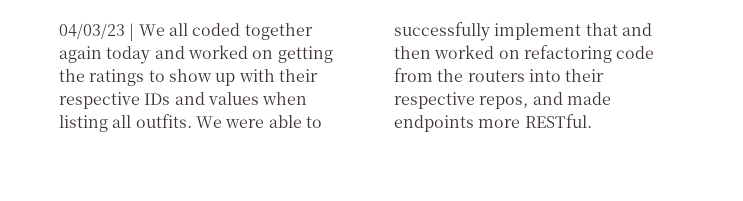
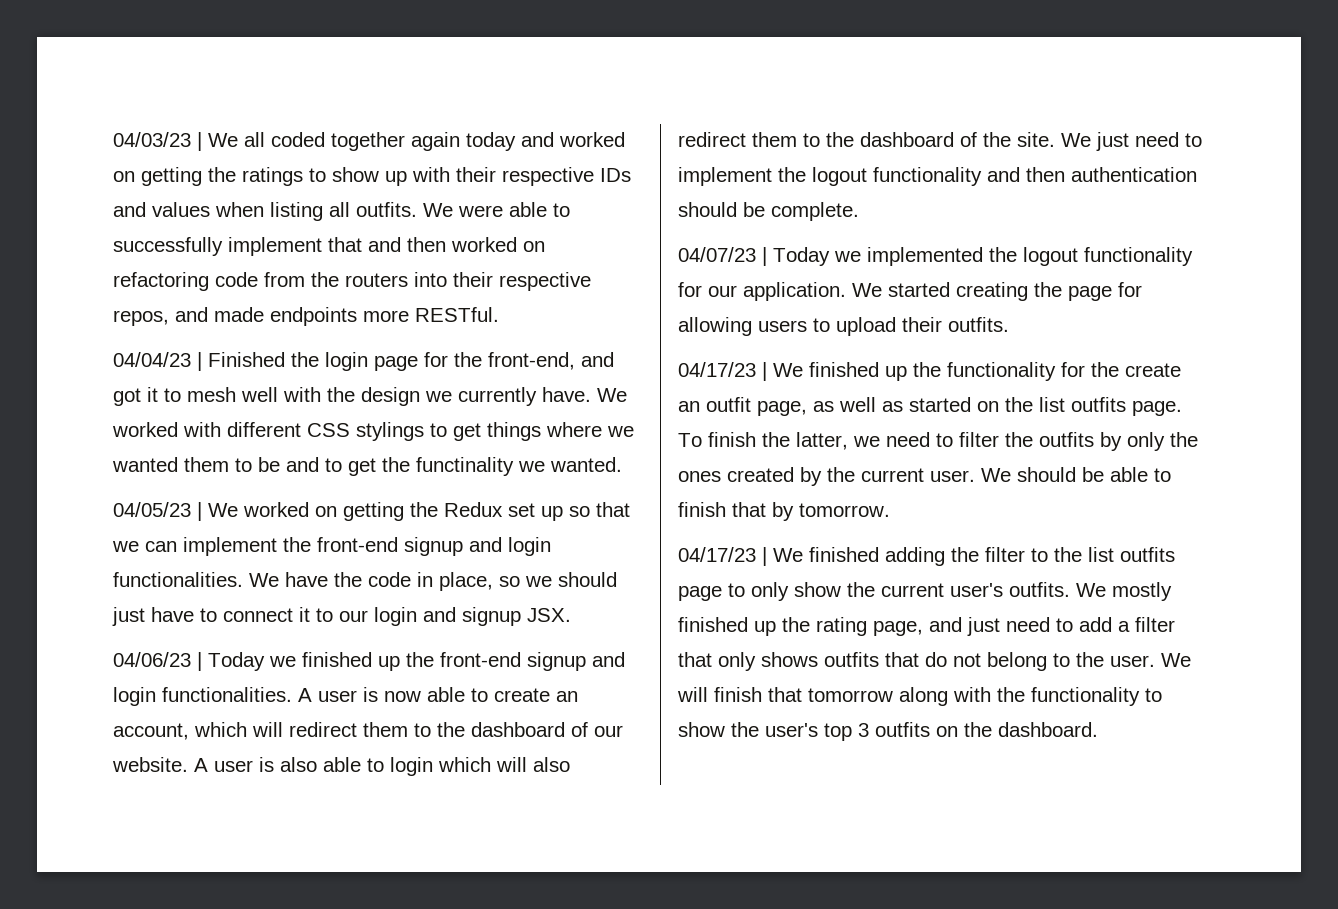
(592, 121) none -> [113,352,614,371] [113,387,627,406] [112,422,634,441] [112,457,622,476] [113,502,630,521] [112,537,551,556] [113,572,617,591] [112,607,571,626] [113,652,625,671] [113,687,578,706] [113,722,623,740] [112,757,570,776] [678,132,1202,151] [678,167,1197,186] [678,202,859,221] [678,247,1193,266] [678,282,1142,301] [678,317,1009,336] [678,362,1181,381] [678,397,1182,416] [678,432,1198,451] [678,467,1171,486] [678,502,890,521] [678,547,1175,566] [678,582,1172,601] [678,617,1175,636] [678,652,1191,671] [677,687,1162,706] [678,722,1098,741] // 04/04/23 | Finished the login page for the front-end, and got it to mesh well with the design we currently have. We worked with different CSS stylings to get things where we wanted them to be and to get the functinality we wanted. // 04/05/23 | We worked on getting the Redux set up so that we can implement the front-end signup and login functionalities. We have the code in place, so we should just have to connect it to our login and signup JSX. // 04/06/23 | Today we finished up the front-end signup and login functionalities. A user is now able to create an account, which will redirect them to the dashboard of our website. A user is also able to login which will also redirect them to the dashboard of the site. We just need to implement the logout functionality and then authentication should be complete. // 04/07/23 | Today we implemented the logout functionality for our application. We started creating the page for allowing users to upload their outfits. // 04/17/23 | We finished up the functionality for the create an outfit page, as well as started on the list outfits page. To finish the latter, we need to filter the outfits by only the ones created by the current user. We should be able to finish that by tomorrow. // 04/17/23 | We finished adding the filter to the list outfits page to only show the current user's outfits. We mostly finished up the rating page, and just need to add a filter that only shows outfits that do not belong to the user. We will finish that tomorrow along with the functionality to show the user's top 3 outfits on the dashboard.

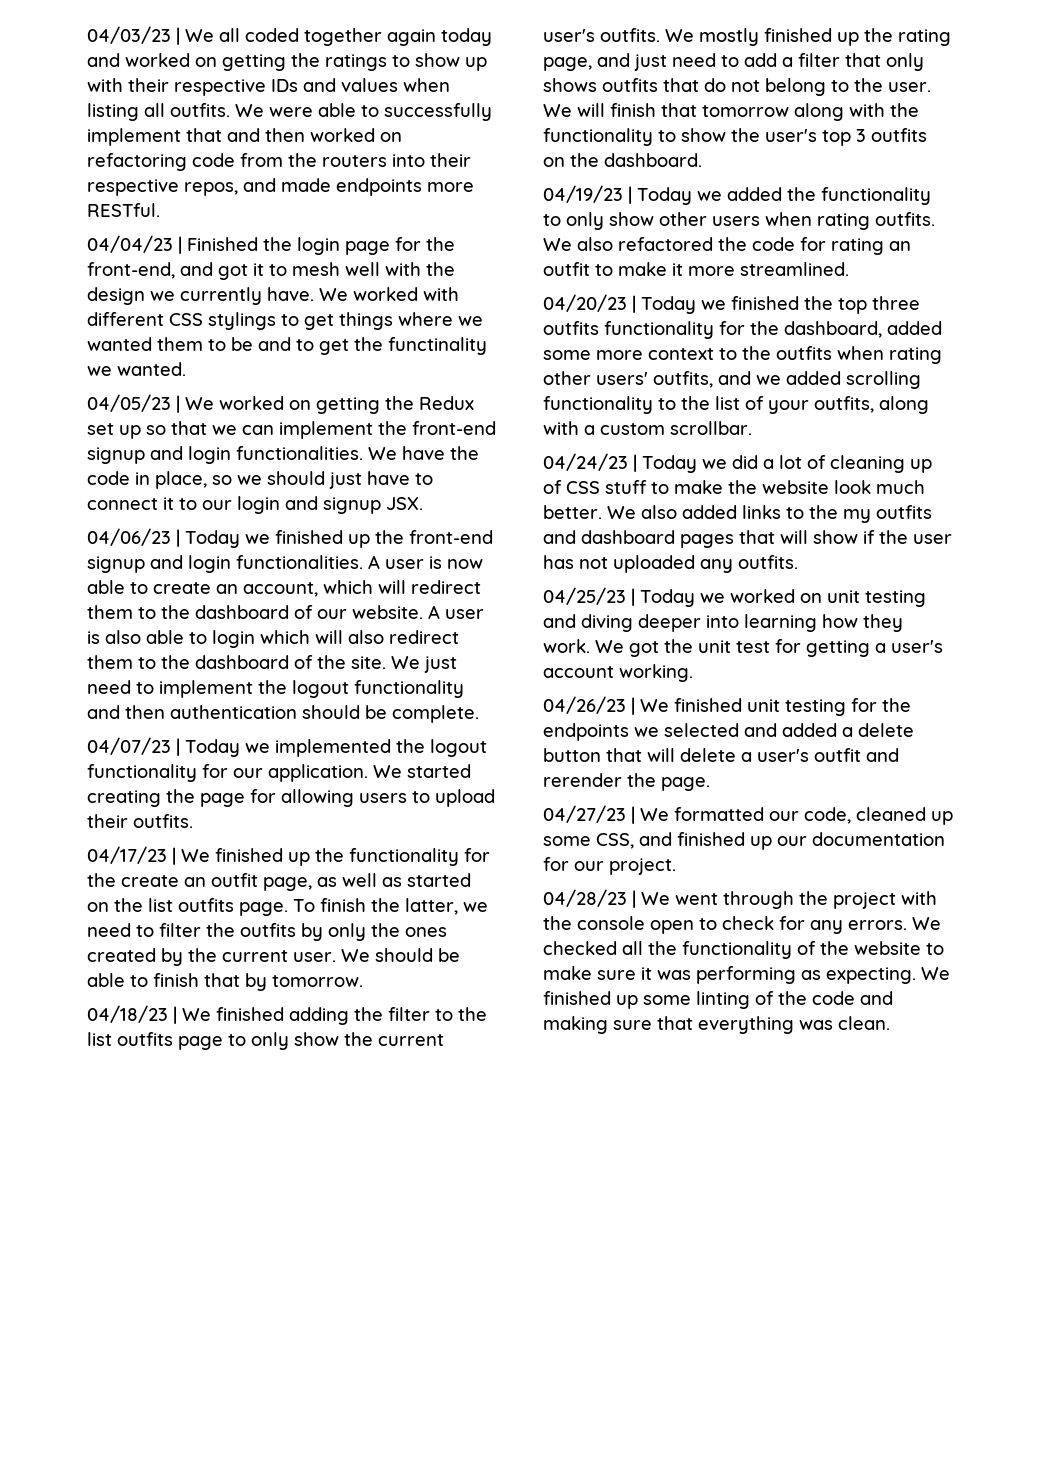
[678,547,756,562] 04/17/23 -> [87,1005,168,1023] 04/18/23
(1098, 729) none -> [543,185,931,205] [543,212,935,230] [543,237,911,255] [543,262,849,276] [543,294,920,314] [543,321,942,339] [543,346,942,364] [543,371,921,389] [543,396,929,414] [543,421,752,435] [543,453,932,473] [543,480,925,494] [543,505,932,523] [543,530,952,548] [543,555,798,573] [543,587,926,607] [543,614,903,632] [543,639,943,657] [543,664,693,682] [543,696,911,716] [543,723,914,741] [543,748,899,762] [543,773,710,791] [543,805,953,825] [543,832,945,850] [543,857,676,875] [543,889,937,909] [543,916,941,934] [543,941,944,959] [543,966,950,984] [543,991,893,1009] [543,1016,890,1034] // 04/19/23 | Today we added the functionality to only show other users when rating outfits. We also refactored the code for rating an outfit to make it more streamlined. // 04/20/23 | Today we finished the top three outfits functionality for the dashboard, added some more context to the outfits when rating other users' outfits, and we added scrolling functionality to the list of your outfits, along with a custom scrollbar. // 04/24/23 | Today we did a lot of cleaning up of CSS stuff to make the website look much better. We also added links to the my outfits and dashboard pages that will show if the user has not uploaded any outfits. // 04/25/23 | Today we worked on unit testing and diving deeper into learning how they work. We got the unit test for getting a user's account working. // 04/26/23 | We finished unit testing for the endpoints we selected and added a delete button that will delete a user's outfit and rerender the page. // 04/27/23 | We formatted our code, cleaned up some CSS, and finished up our documentation for our project. // 04/28/23 | We went through the project with the console open to check for any errors. We checked all the functionality of the website to make sure it was performing as expecting. We finished up some linting of the code and making sure that everything was clean.

